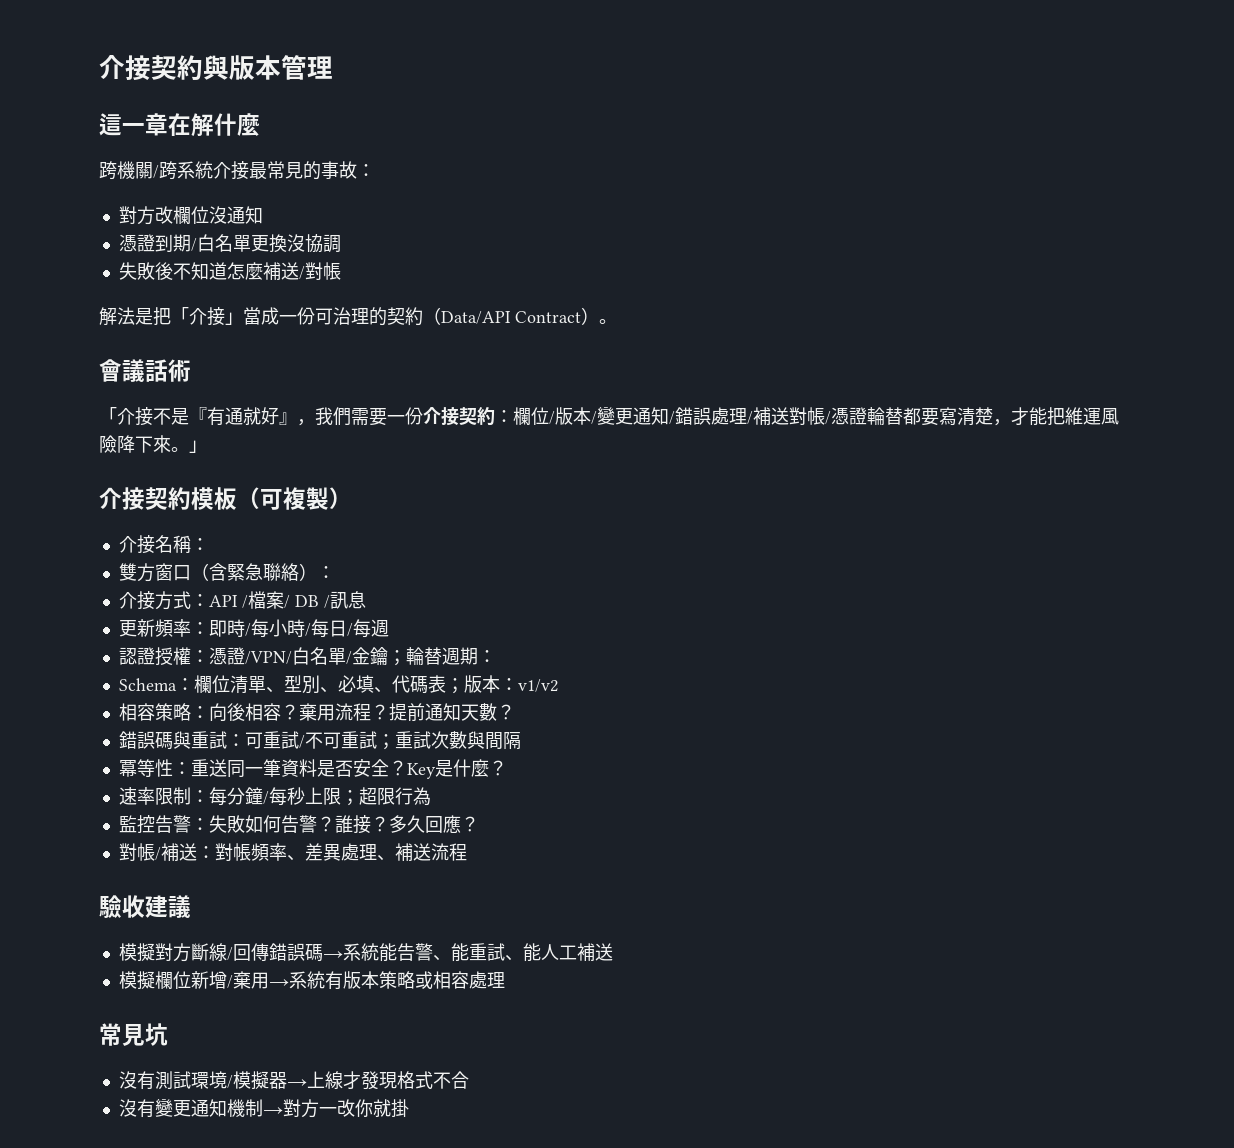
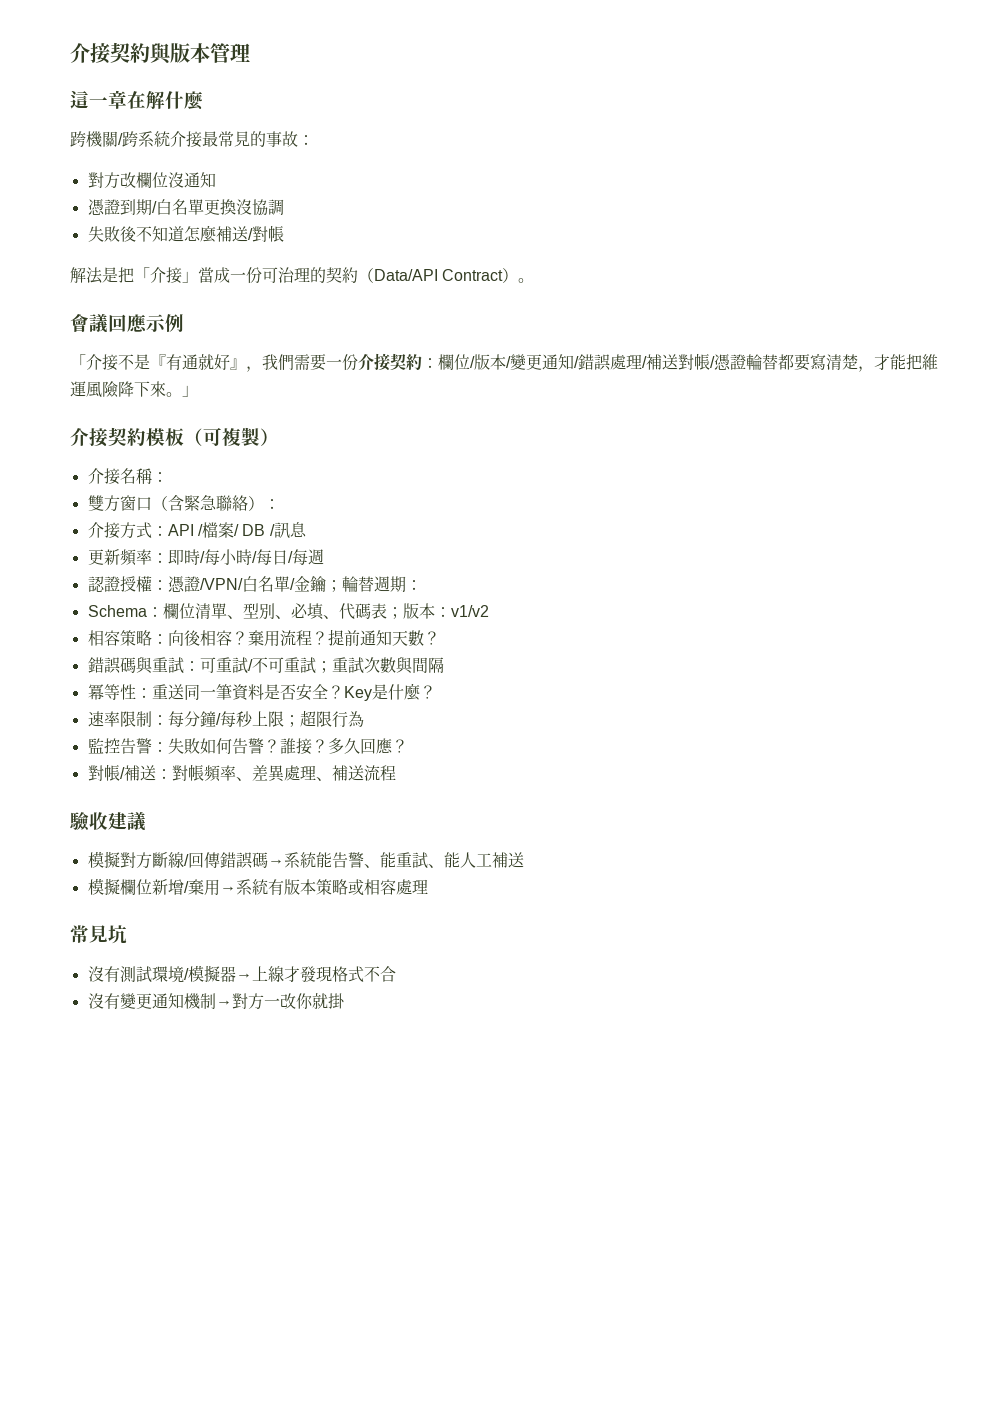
[145,359,191,382] 話術 -> [108,314,184,332] 回應示例

